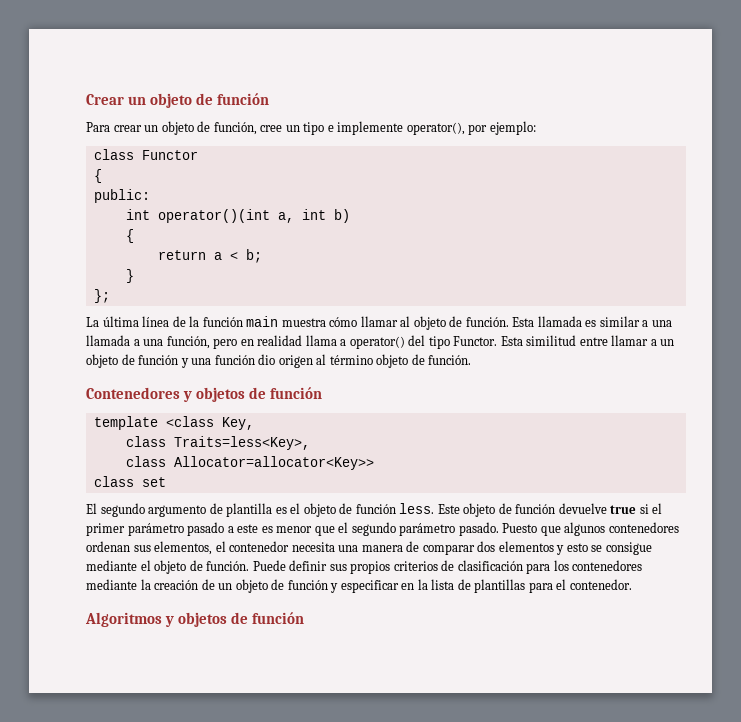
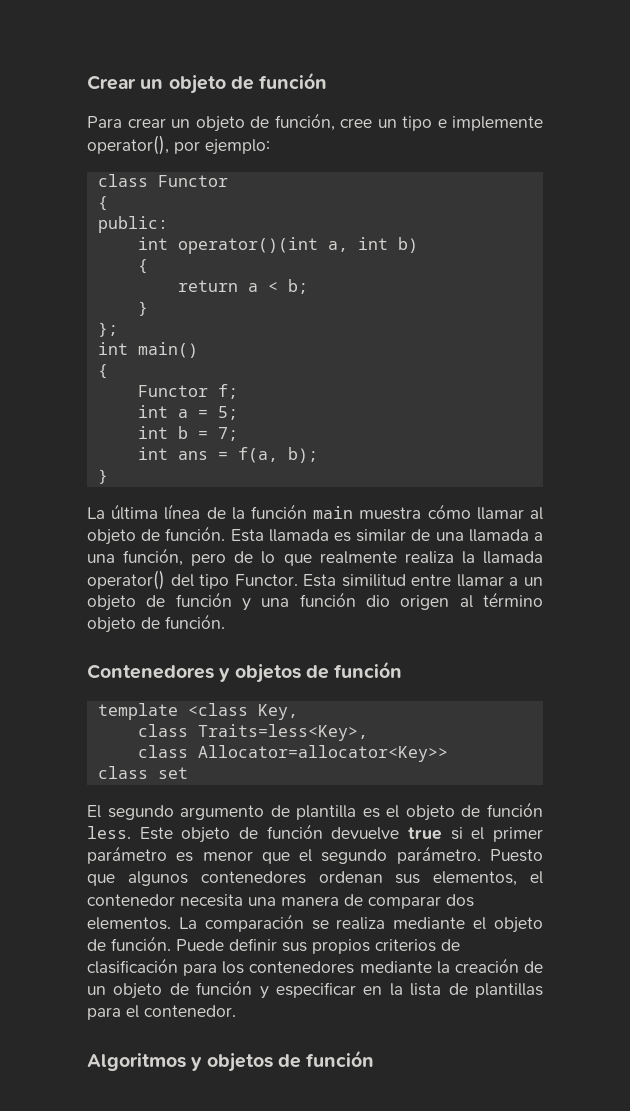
(110, 296) none -> [97,342,198,358] [97,364,108,379] [137,384,238,399] [137,405,238,420] [137,426,238,441] [137,447,318,463] [97,469,108,484] // int main() // { // Functor f; // int a = 5; // int b = 7; // int ans = f(a, b); // }
[642,320,649,327] a -> [411,529,431,541] de
[240,335,347,346] en realidad llama a -> [234,551,543,566] de lo que realmente realiza la llamada
[187,522,259,536] pasado a este -> (167, 855) none
[399,522,499,536] parámetro pasado. -> [396,846,481,864] parámetro.
[498,541,652,555] elementos y esto se consigue -> [87,914,386,932] elementos. La comparación se realiza

